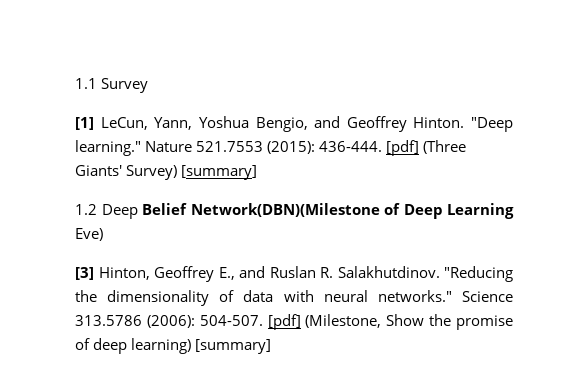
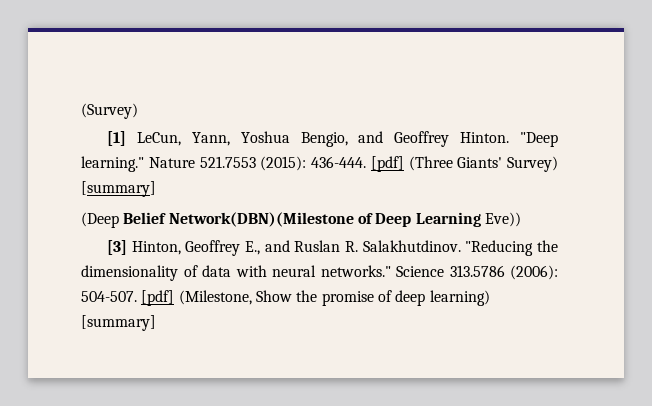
[75,78,149,93] 1.1 Survey -> [81,103,138,119] (Survey)
[75,204,138,219] 1.2 Deep -> [81,212,119,228] (Deep
[75,228,103,241] Eve) -> [484,212,521,227] Eve))

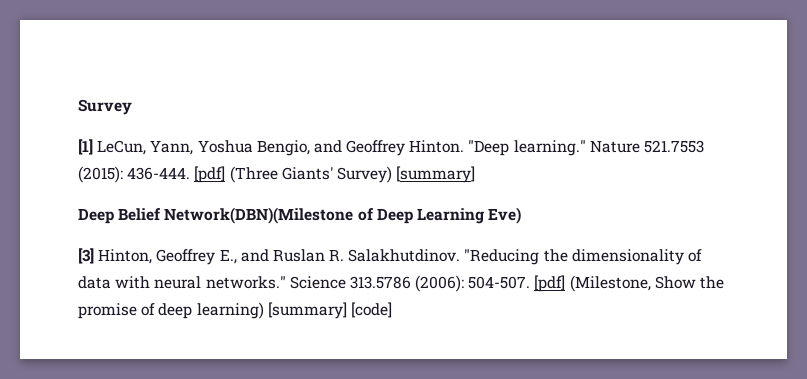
[81,103,138,119] (Survey) -> [78,99,132,115] Survey
[81,212,119,228] (Deep -> [78,208,114,224] Deep
[484,212,521,227] Eve)) -> [488,207,522,224] Eve)
(156, 323) none -> [350,302,392,318] [code]

